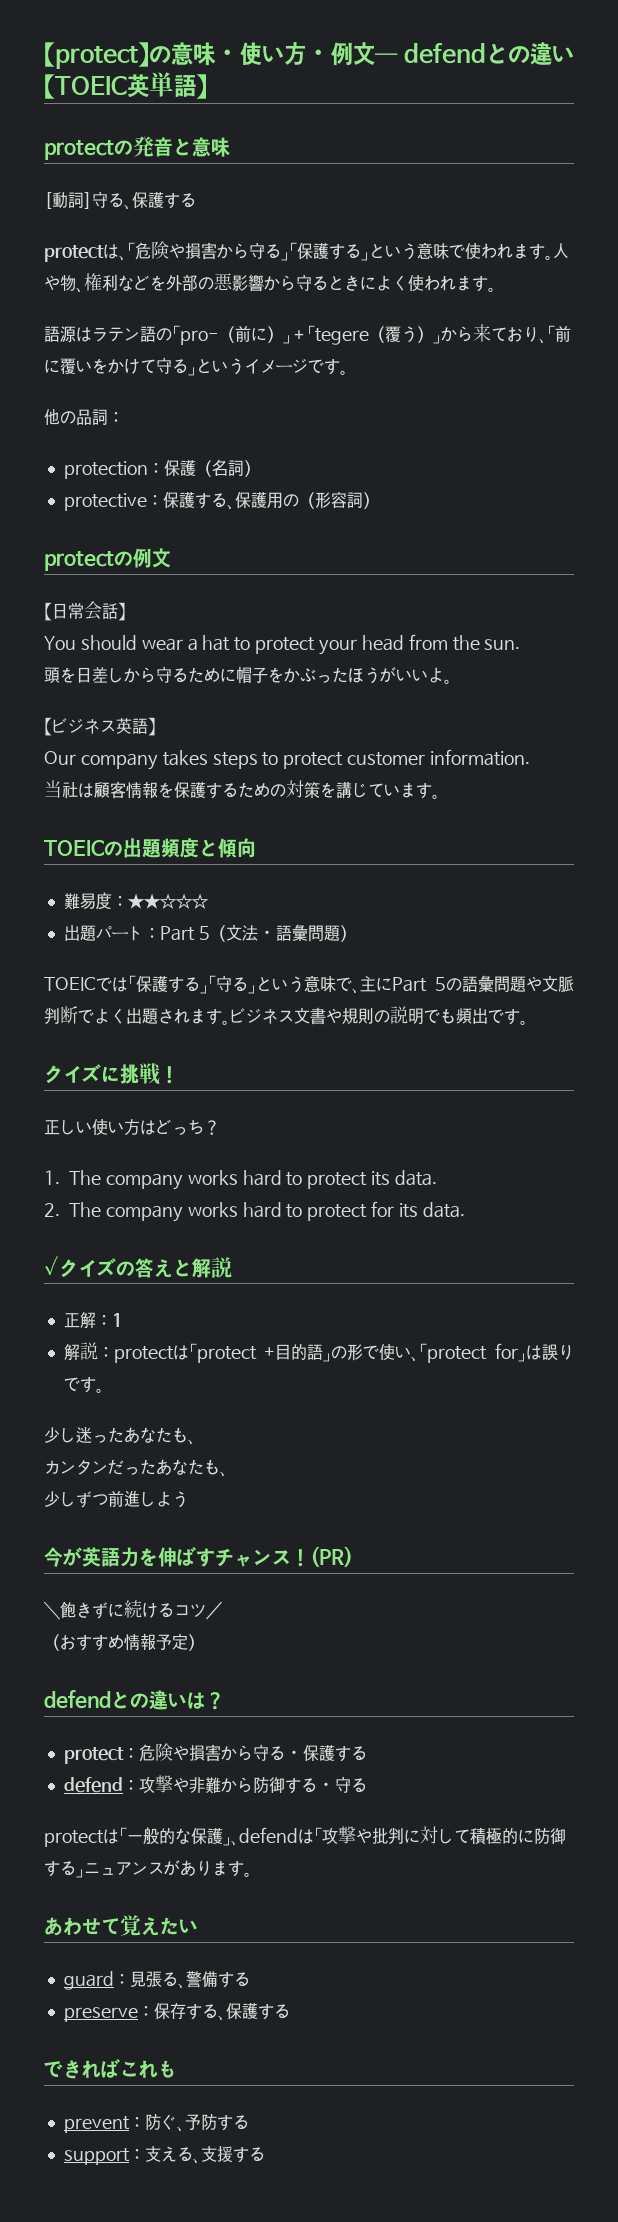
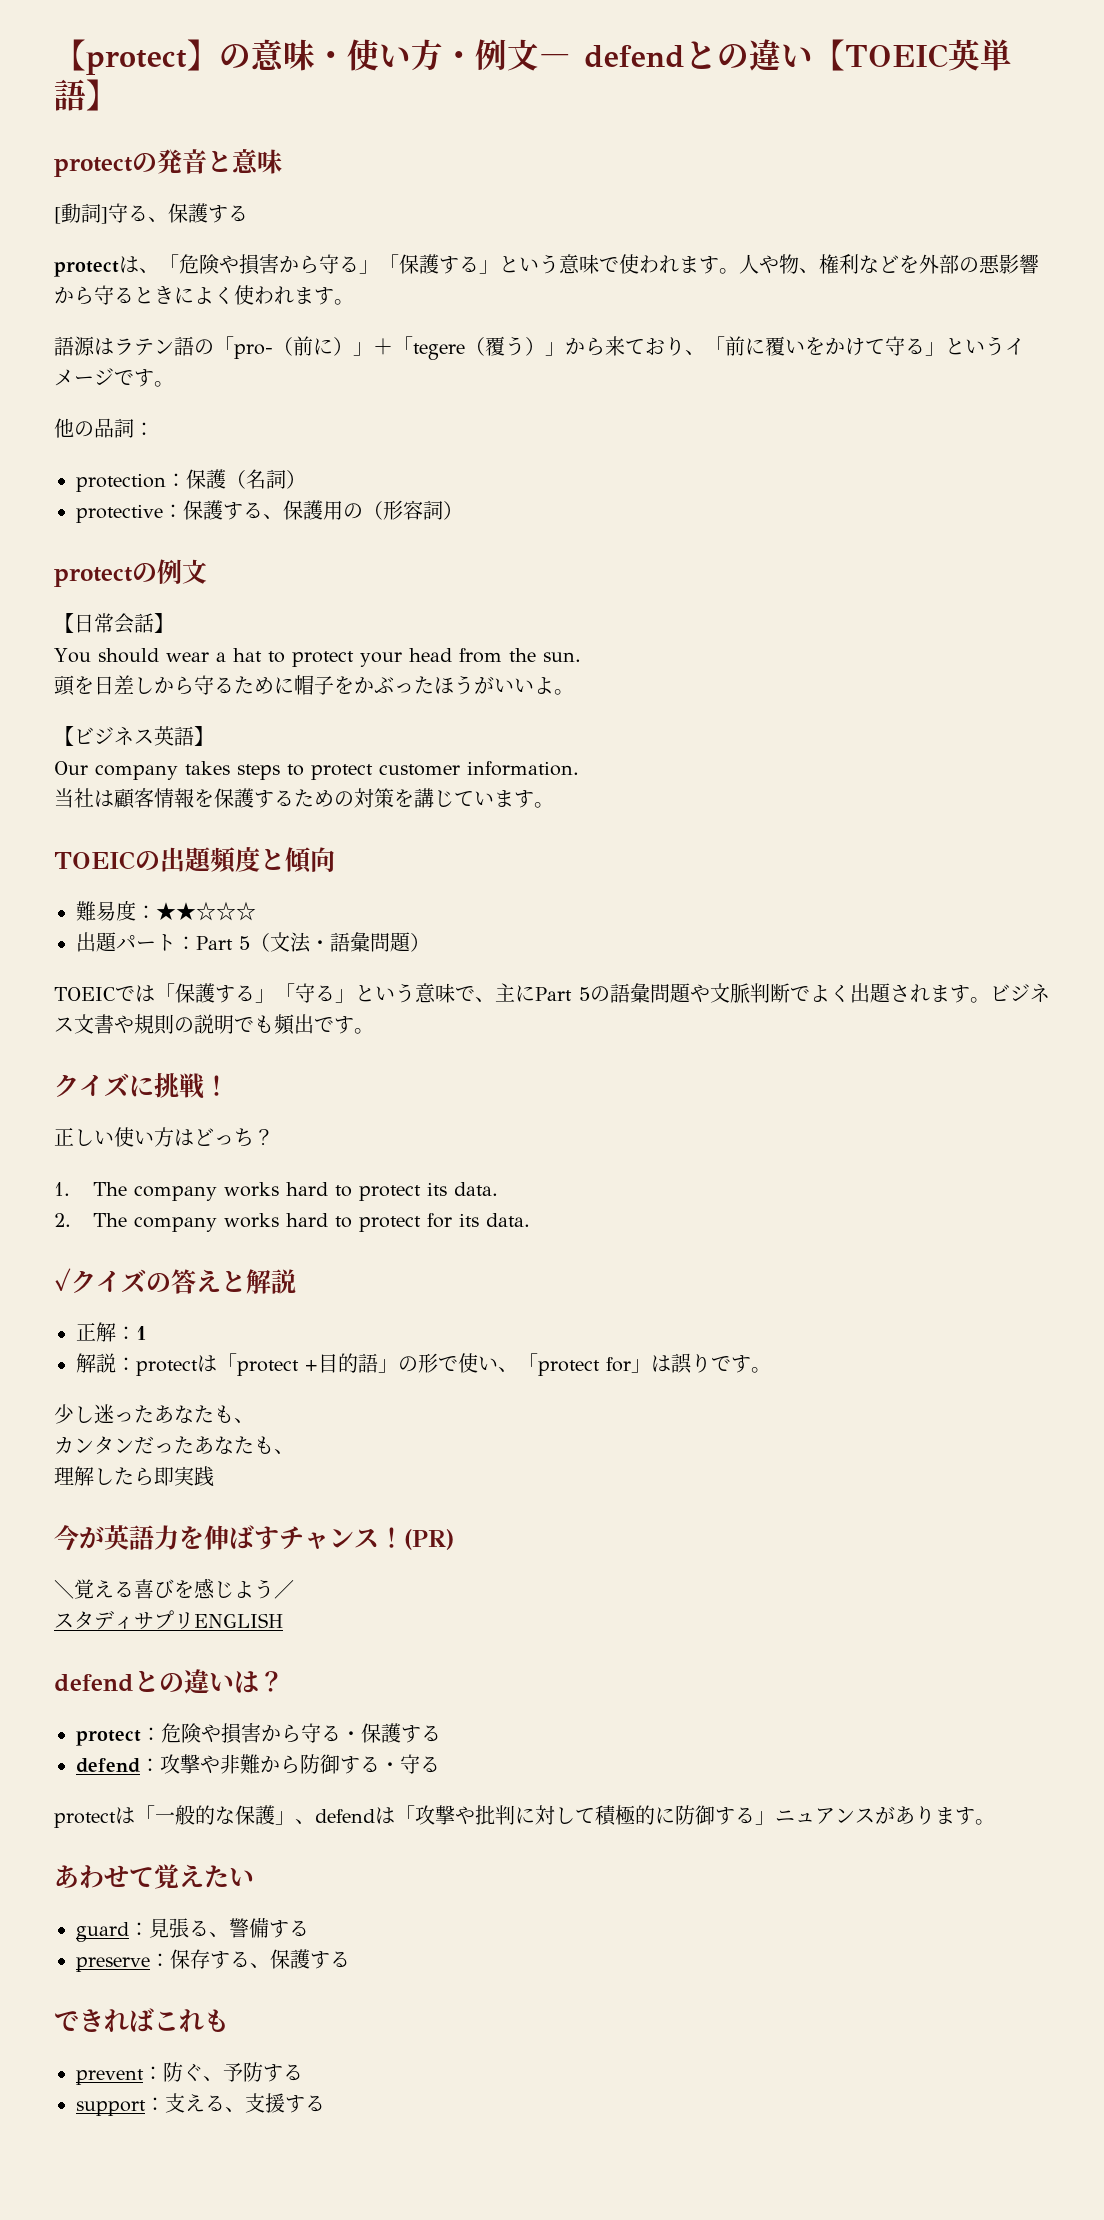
[44,1490,188,1508] 少しずつ前進しよう -> [54,1466,214,1487] 理解したら即実践
[60,1600,222,1620] [44,1633,204,1651] 飽きずに続けるコツ／ // （おすすめ情報予定） -> [74,1578,294,1599] [54,1610,283,1630] 覚える喜びを感じよう／ // スタディサプリENGLISH

